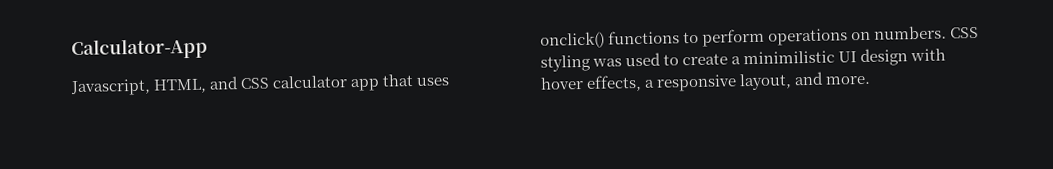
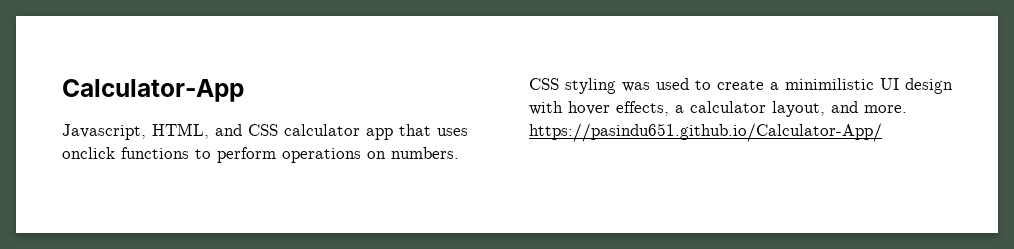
[540,31,605,49] onclick() -> [62,147,115,159] onclick
[656,74,738,92] responsive -> [690,101,766,113] calculator
(872, 80) none -> [529,123,882,142] https://pasindu651.github.io/Calculator-App/

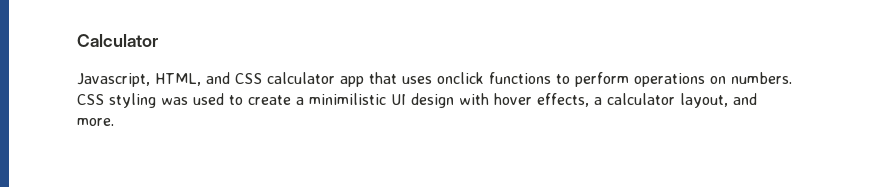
[62,79,244,102] Calculator-App -> [77,34,158,47] Calculator
[529,123,882,142] https://pasindu651.github.io/Calculator-App/ -> (114, 122) none

